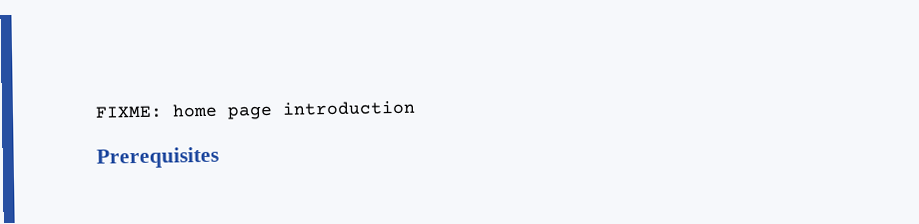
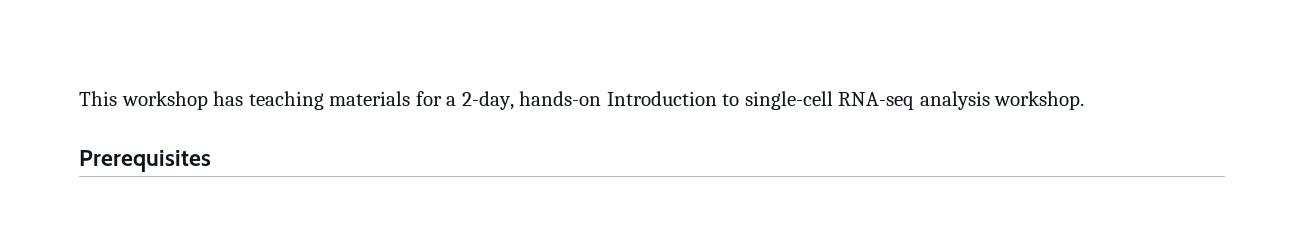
[95,100,416,120] FIXME: home page introduction -> [79,91,1085,110] This workshop has teaching materials for a 2-day, hands-on Introduction to single-cell RNA-seq analysis workshop.

